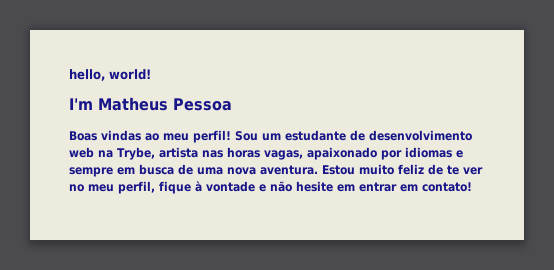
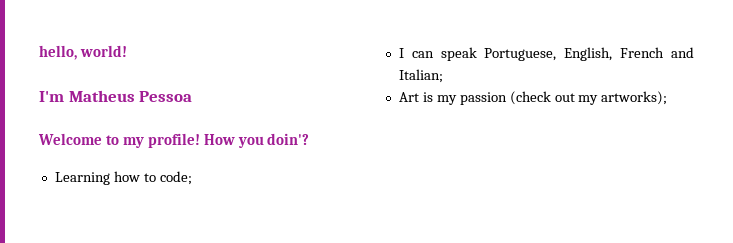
[69,130,472,143] [69,147,463,160] [69,164,483,177] [69,181,472,194] Boas vindas ao meu perfil! Sou um estudante de desenvolvimento web na Trybe, artista nas horas vagas, apaixonado por idiomas e sempre em busca de uma nova aventura. Estou muito feliz de te ver no meu perfil, fique à vontade e não hesite em entrar em contato! -> [38,133,310,148] [54,171,192,185] [398,47,694,61] [398,69,443,83] [398,91,668,105] Welcome to my profile! How you doin'? // Learning how to code; // I can speak Portuguese, English, French and Italian; // Art is my passion (check out my artworks);

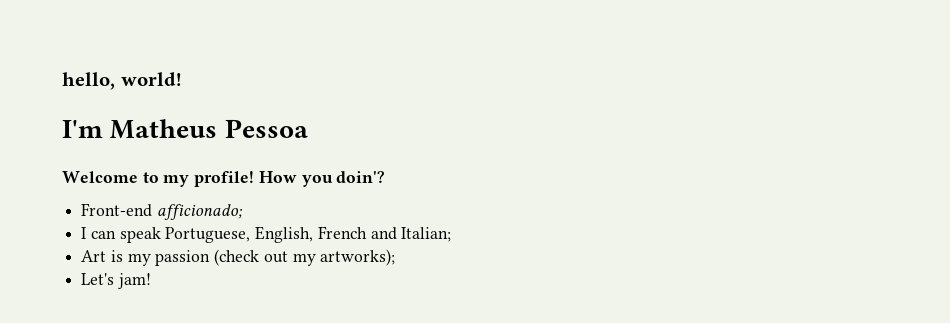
[54,171,192,185] Learning how to code; -> [81,203,243,220] Front-end afficionado;
(668, 98) none -> [81,273,151,289] // Let's jam!

